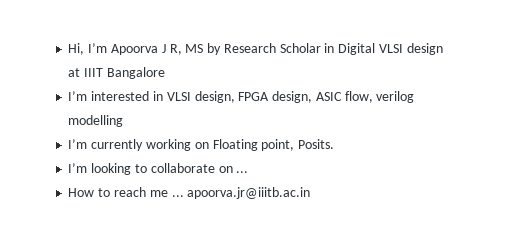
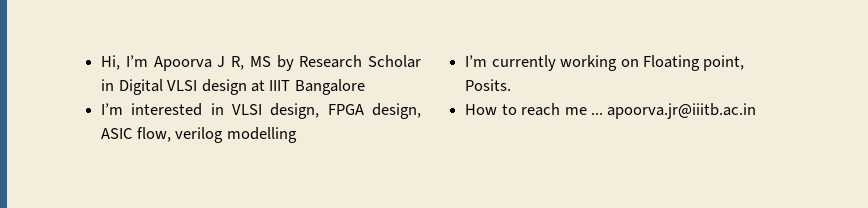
[68,163,249,175] // I’m looking to collaborate on ... -> (512, 85) none

